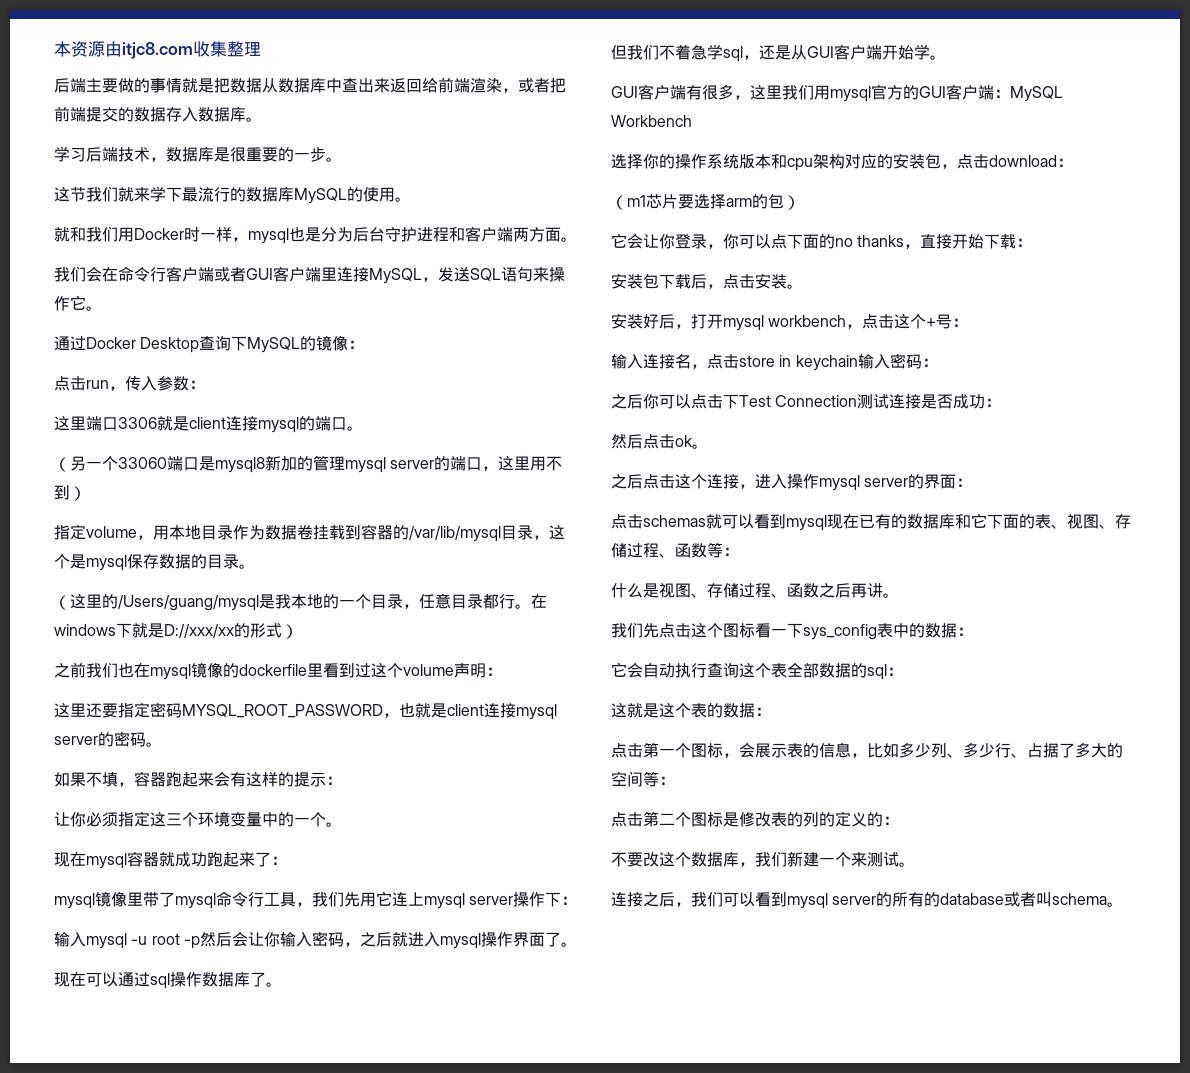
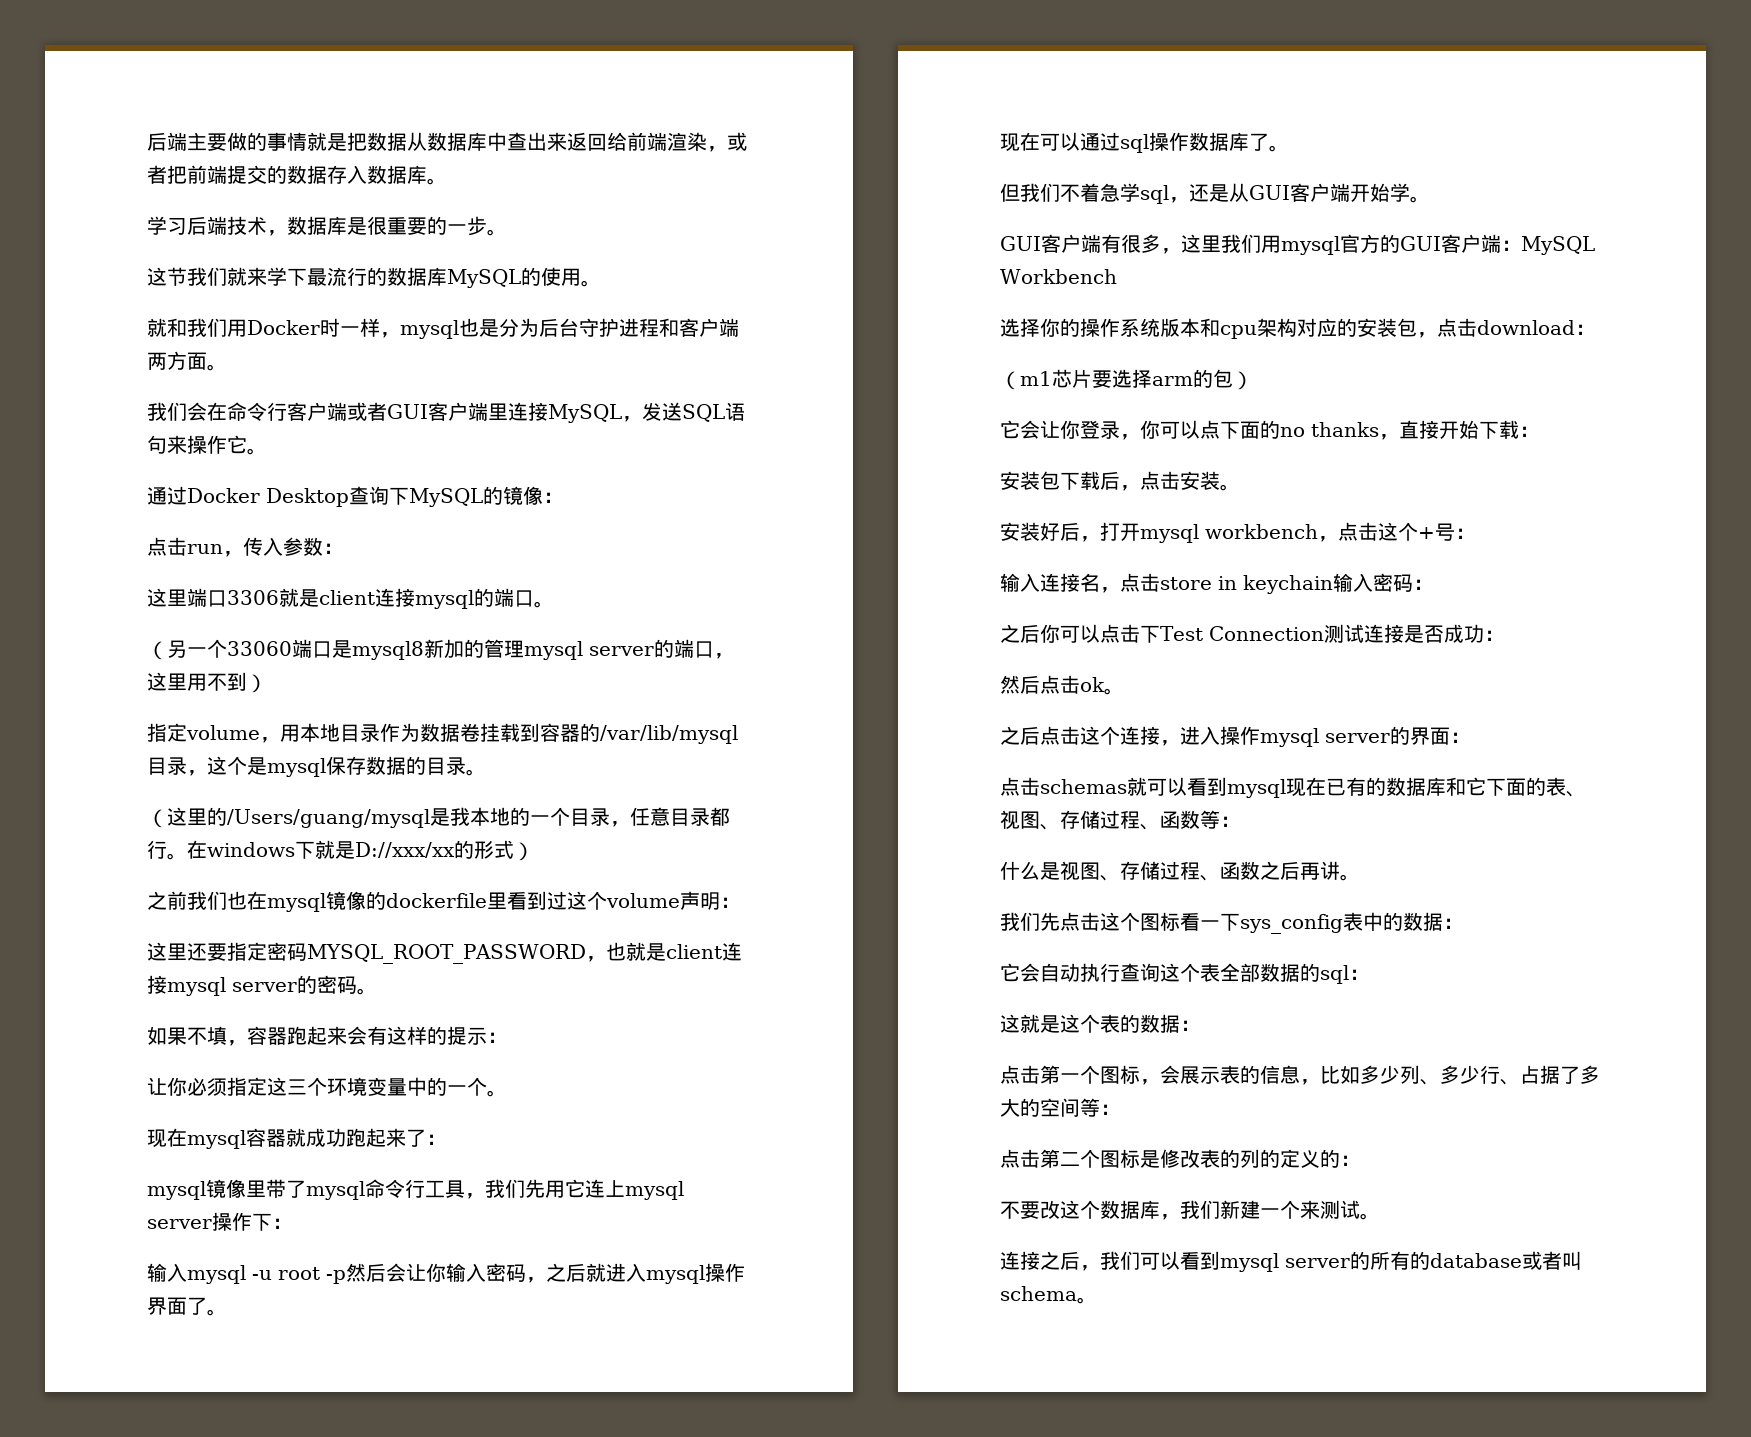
[54,41,261,59] 本资源由itjc8.com收集整理 // -> (147, 141) none

